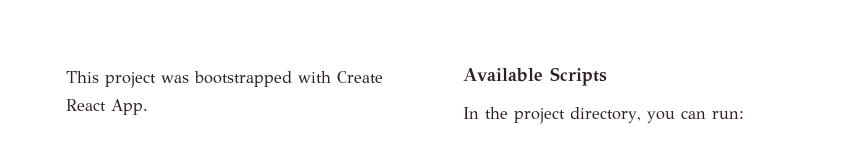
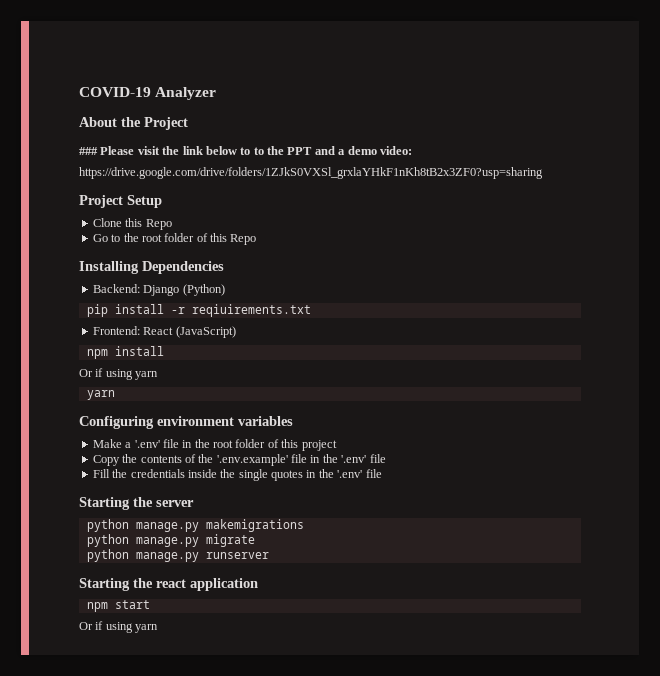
[66,71,383,88] [66,99,148,115] [463,67,607,86] [463,107,744,124] This project was bootstrapped with Create React App. // Available Scripts // In the project directory, you can run: -> [79,87,217,100] [79,117,188,130] [79,146,412,155] [79,167,543,179] [79,195,162,208] [92,218,172,230] [92,233,257,245] [79,261,224,274] [92,284,225,296] [86,304,311,317] [92,326,236,338] [86,346,164,359] [79,368,159,380] [86,390,115,400] [79,416,293,429] [92,439,337,451] [92,454,386,466] [92,469,382,481] [79,497,194,510] [86,519,304,532] [86,534,255,547] [86,549,269,562] [79,578,258,591] [86,600,150,612] [79,621,159,633] COVID-19 Analyzer // About the Project // ### Please visit the link below to to the PPT and a demo video: // https://drive.google.com/drive/folders/1ZJkS0VXSl_grxlaYHkF1nKh8tB2x3ZF0?usp=sharing // Project Setup // Clone this Repo // Go to the root folder of this Repo // Installing Dependencies // Backend: Django (Python) // pip install -r reqiuirements.txt // Frontend: React (JavaScript) // npm install // Or if using yarn // yarn // Configuring environment variables // Make a '.env' file in the root folder of this project // Copy the contents of the '.env.example' file in the '.env' file // Fill the credentials inside the single quotes in the '.env' file // Starting the server // python manage.py makemigrations // python manage.py migrate // python manage.py runserver // Starting the react application // npm start // Or if using yarn

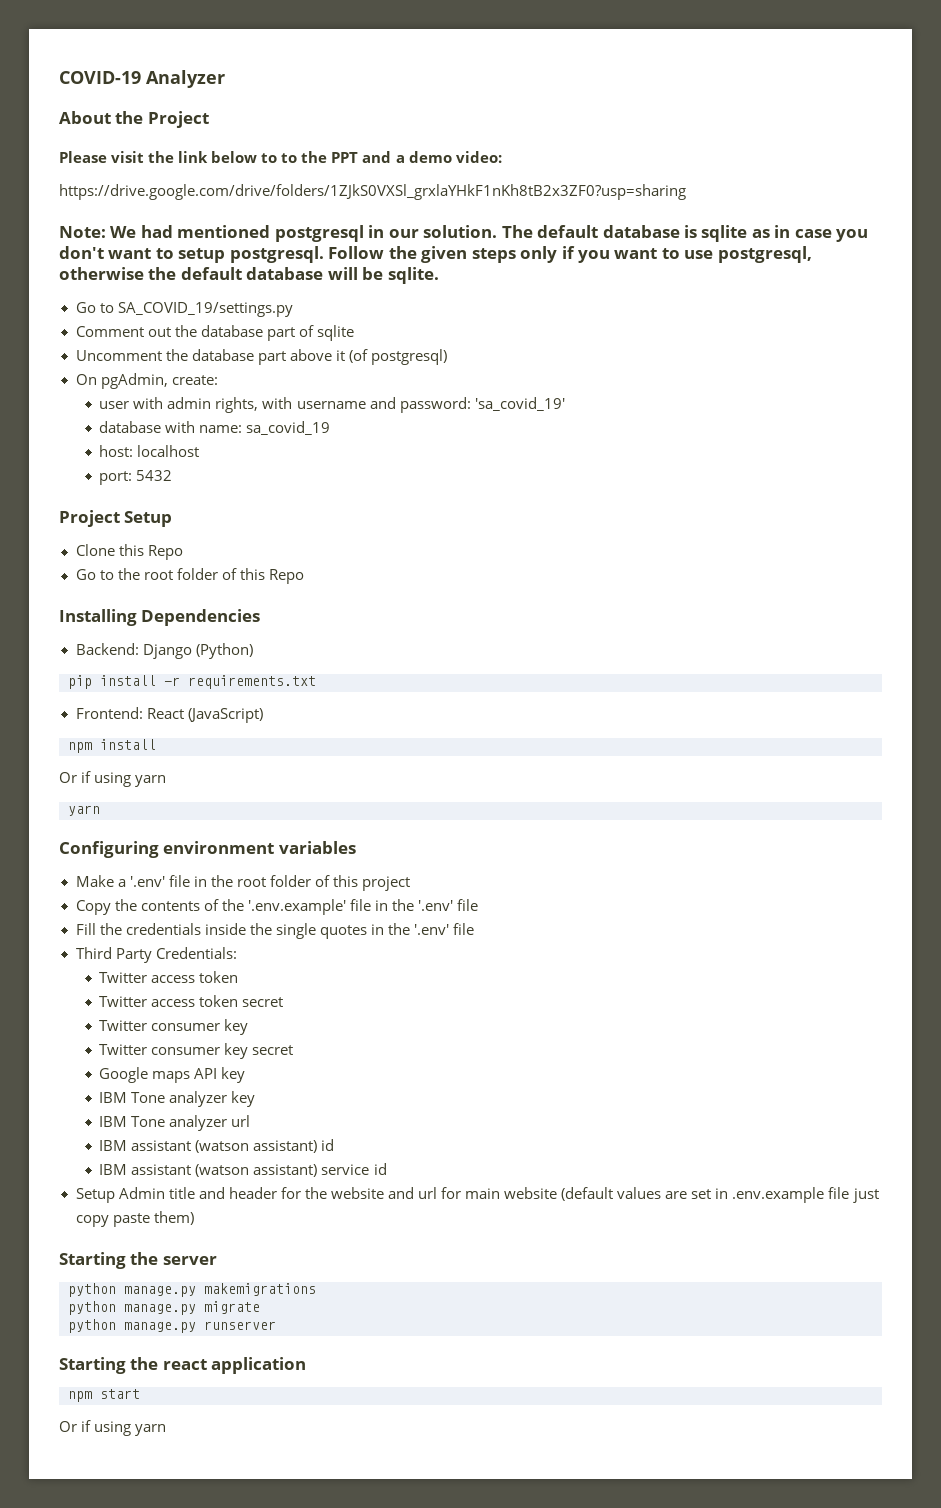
[79,147,98,155] ### -> (209, 119) none
(543, 173) none -> [59,225,869,242] [59,246,812,263] [59,267,439,284] [75,302,293,317] [75,325,354,341] [75,349,447,365] [75,373,218,389] [99,397,565,413] [99,421,331,435] [99,445,200,457] [99,470,173,485] // Note: We had mentioned postgresql in our solution. The default database is sqlite as in case you don't want to setup postgresql. Follow the given steps only if you want to use postgresql, otherwise the default database will be sqlite. // Go to SA_COVID_19/settings.py // Comment out the database part of sqlite // Uncomment the database part above it (of postgresql) // On pgAdmin, create: // user with admin rights, with username and password: 'sa_covid_19' // database with name: sa_covid_19 // host: localhost // port: 5432
[191,304,311,317] reqiuirements.txt -> [188,675,316,689] requirements.txt
(382, 473) none -> [75,947,237,963] [99,971,239,983] [99,995,284,1007] [99,1019,249,1035] [99,1043,294,1059] [99,1067,246,1083] [99,1091,256,1107] [99,1115,251,1131] [99,1139,335,1153] [99,1163,387,1177] [75,1187,879,1203] [75,1211,194,1227] // Third Party Credentials: // Twitter access token // Twitter access token secret // Twitter consumer key // Twitter consumer key secret // Google maps API key // IBM Tone analyzer key // IBM Tone analyzer url // IBM assistant (watson assistant) id // IBM assistant (watson assistant) service id // Setup Admin title and header for the website and url for main website (default values are set in .env.example file just copy paste them)

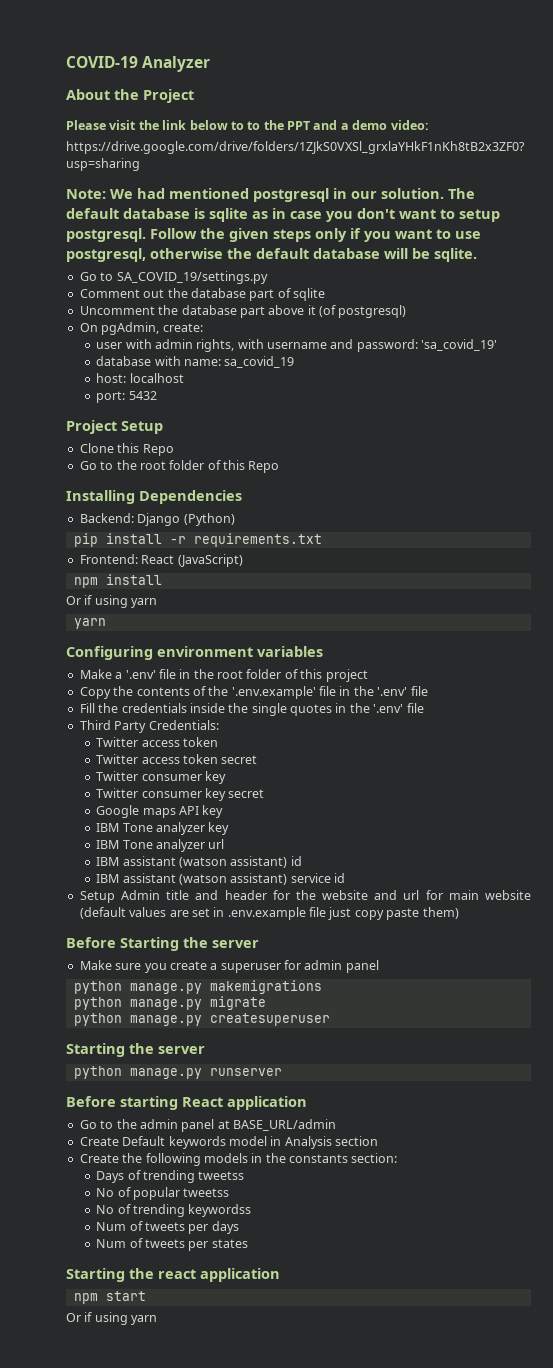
[59,1252,217,1269] Starting the server -> [66,937,259,951] [79,960,379,973] Before Starting the server // Make sure you create a superuser for admin panel
[204,1321,276,1330] runserver -> [209,1013,330,1026] [66,1043,205,1057] [73,1066,282,1079] [66,1096,307,1110] [79,1119,336,1132] [79,1136,378,1149] [79,1153,398,1166] [96,1170,245,1183] [96,1187,230,1200] [96,1204,252,1217] [96,1221,239,1234] [96,1238,248,1251] createsuperuser // Starting the server // python manage.py runserver // Before starting React application // Go to the admin panel at BASE_URL/admin // Create Default keywords model in Analysis section // Create the following models in the constants section: // Days of trending tweetss // No of popular tweetss // No of trending keywordss // Num of tweets per days // Num of tweets per states

